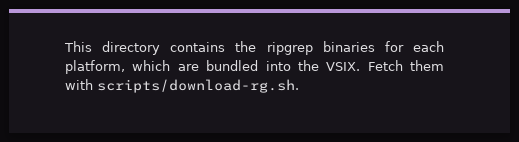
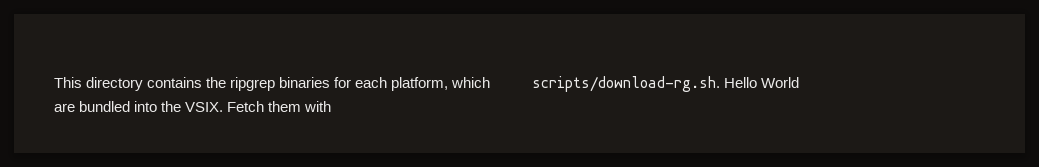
(299, 86) none -> [724,77,800,88] Hello World

